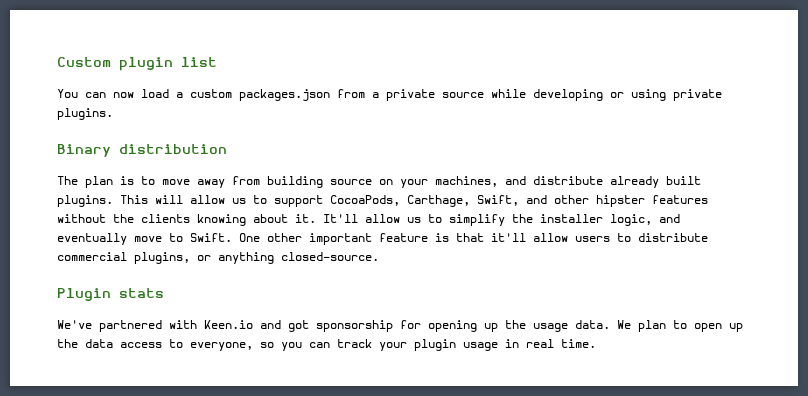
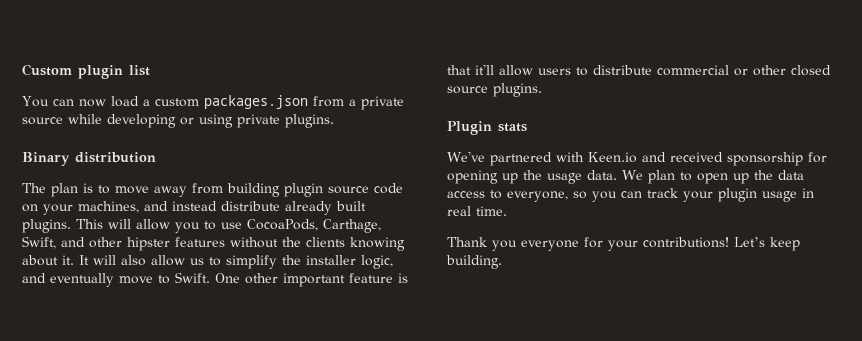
[330,179,372,185] source -> [284,183,403,197] plugin source code
(526, 180) none -> [172,201,217,211] instead
[232,195,323,207] us to support -> [175,221,242,233] you to use
[323,214,358,223] It'll -> [79,255,146,266] It will also
[134,252,379,264] plugins, or anything closed-source. -> [734,65,831,76] [447,83,542,97] or other closed source plugins.
[288,320,309,332] got -> [670,152,723,162] received
(596, 343) none -> [447,237,800,251] [446,255,502,269] // Thank you everyone for your contributions! Let’s keep building.

